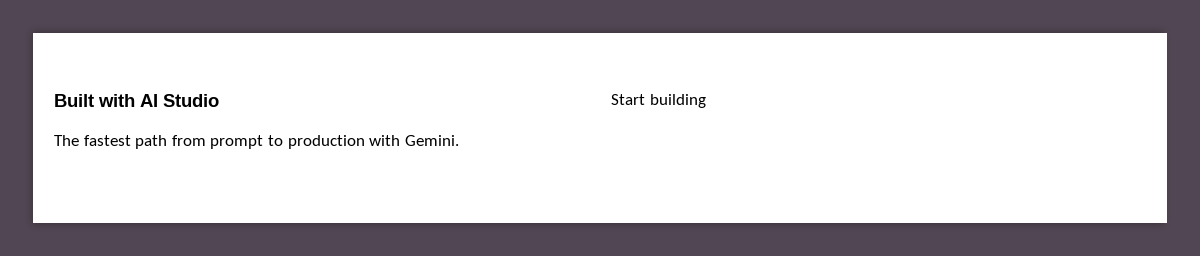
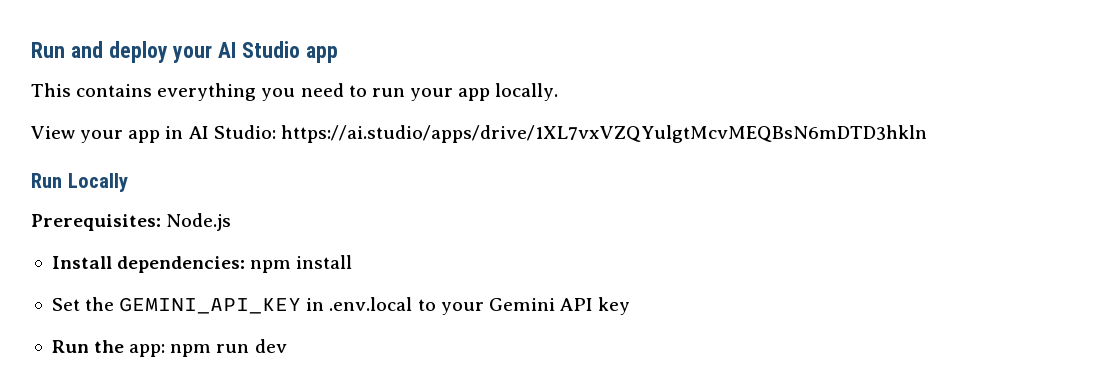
[54,94,219,107] [54,135,459,149] [611,94,706,108] Built with AI Studio // The fastest path from prompt to production with Gemini. // Start building -> [31,41,338,63] [31,83,559,101] [31,125,927,143] [31,173,128,192] [31,213,232,231] [51,255,353,273] [51,297,631,315] [51,339,287,357] Run and deploy your AI Studio app // This contains everything you need to run your app locally. // View your app in AI Studio: https://ai.studio/apps/drive/1XL7vxVZQYulgtMcvMEQBsN6mDTD3hkln // Run Locally // Prerequisites: Node.js // Install dependencies: npm install // Set the GEMINI_API_KEY in .env.local to your Gemini API key // Run the app: npm run dev

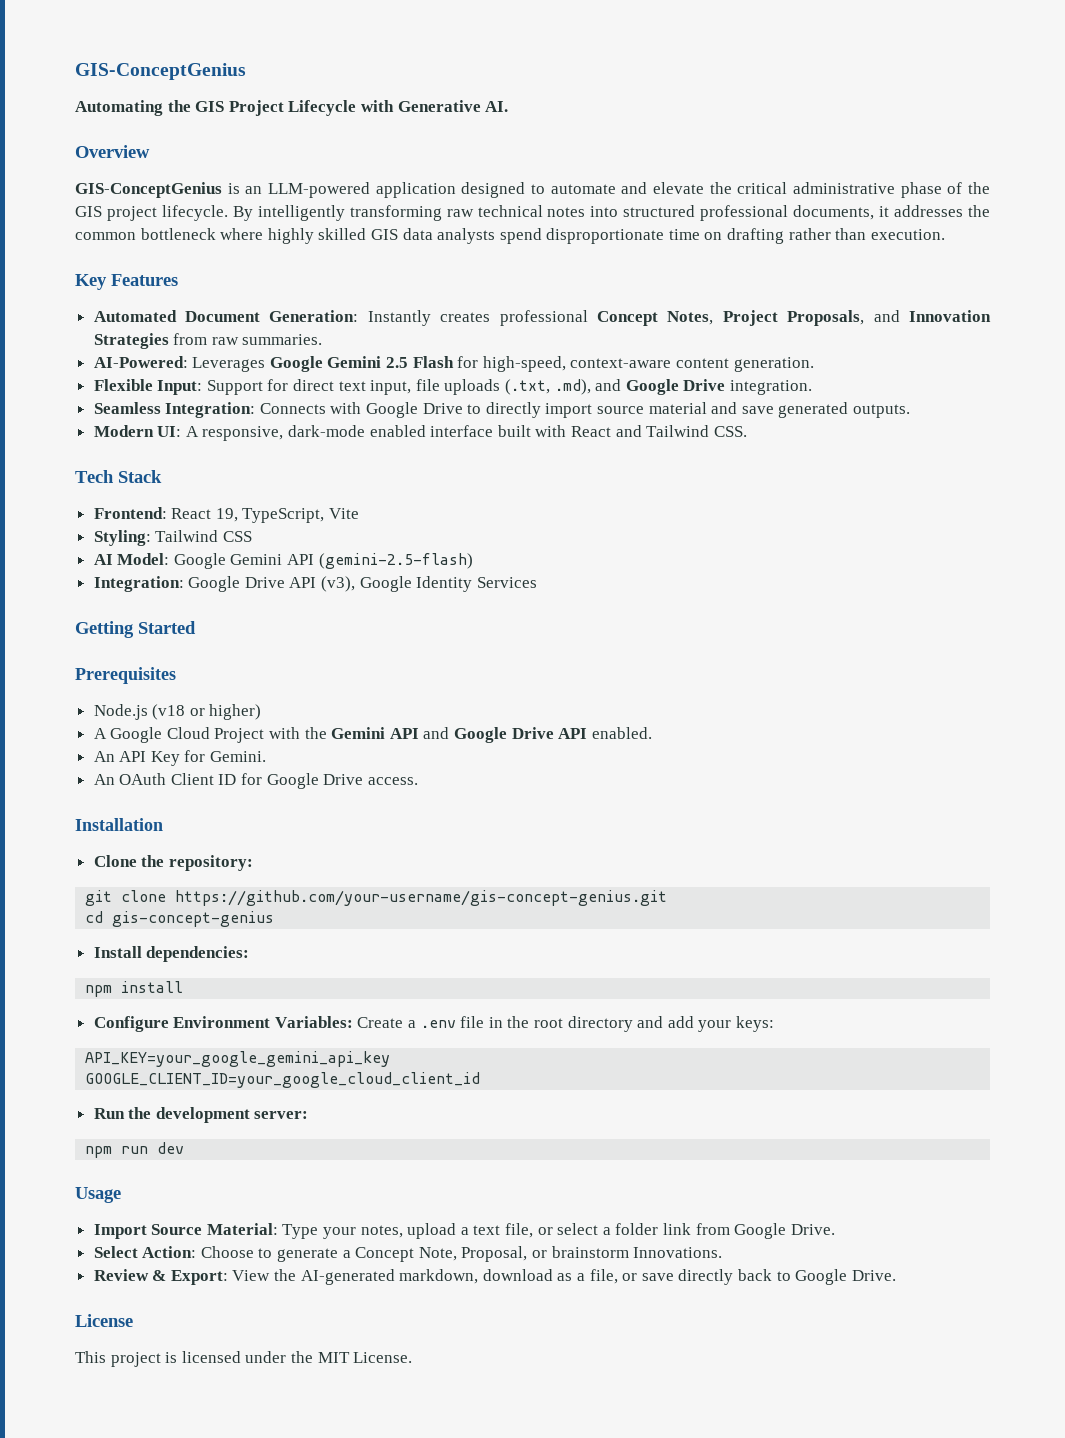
[31,41,338,63] [31,83,559,101] [31,125,927,143] [31,173,128,192] [31,213,232,231] Run and deploy your AI Studio app // This contains everything you need to run your app locally. // View your app in AI Studio: https://ai.studio/apps/drive/1XL7vxVZQYulgtMcvMEQBsN6mDTD3hkln // Run Locally // Prerequisites: Node.js -> [75,63,246,80] [75,100,509,116] [75,145,150,158] [75,182,990,198] [75,205,990,221] [75,228,945,244] [75,274,178,290] [93,310,991,326] [93,333,323,349] [93,356,814,372] [93,379,812,395] [93,402,910,418] [93,425,747,441] [75,470,162,483] [93,507,360,523] [93,530,252,546] [93,553,473,569] [93,576,537,592] [75,621,196,638] [75,667,176,684] [93,704,262,720] [93,727,652,743] [93,750,267,766] [93,773,418,789] [75,818,163,831] [93,855,253,871] [85,890,668,906] [85,911,275,927] GIS-ConceptGenius // Automating the GIS Project Lifecycle with Generative AI. // Overview // GIS-ConceptGenius is an LLM-powered application designed to automate and elevate the critical administrative phase of the GIS project lifecycle. By intelligently transforming raw technical notes into structured professional documents, it addresses the common bottleneck where highly skilled GIS data analysts spend disproportionate time on drafting rather than execution. // Key Features // Automated Document Generation: Instantly creates professional Concept Notes, Project Proposals, and Innovation Strategies from raw summaries. // AI-Powered: Leverages Google Gemini 2.5 Flash for high-speed, context-aware content generation. // Flexible Input: Support for direct text input, file uploads (.txt, .md), and Google Drive integration. // Seamless Integration: Connects with Google Drive to directly import source material and save generated outputs. // Modern UI: A responsive, dark-mode enabled interface built with React and Tailwind CSS. // Tech Stack // Frontend: React 19, TypeScript, Vite // Styling: Tailwind CSS // AI Model: Google Gemini API (gemini-2.5-flash) // Integration: Google Drive API (v3), Google Identity Services // Getting Started // Prerequisites // Node.js (v18 or higher) // A Google Cloud Project with the Gemini API and Google Drive API enabled. // An API Key for Gemini. // An OAuth Client ID for Google Drive access. // Installation // Clone the repository: // git clone https://github.com/your-username/gis-concept-genius.git // cd gis-concept-genius
(246, 264) none -> (250, 954) //
[51,297,631,315] Set the GEMINI_API_KEY in .env.local to your Gemini API key -> [93,1016,774,1032] [85,1051,391,1067] [85,1072,481,1088] Configure Environment Variables: Create a .env file in the root directory and add your keys: // API_KEY=your_google_gemini_api_key // GOOGLE_CLIENT_ID=your_google_cloud_client_id
[129,344,166,357] app: -> [155,1107,309,1123] development server: //
(287, 346) none -> [75,1187,121,1203] [93,1223,835,1239] [93,1246,723,1262] [93,1269,896,1285] [75,1314,133,1327] [75,1351,413,1367] // Usage // Import Source Material: Type your notes, upload a text file, or select a folder link from Google Drive. // Select Action: Choose to generate a Concept Note, Proposal, or brainstorm Innovations. // Review & Export: View the AI-generated markdown, download as a file, or save directly back to Google Drive. // License // This project is licensed under the MIT License.

